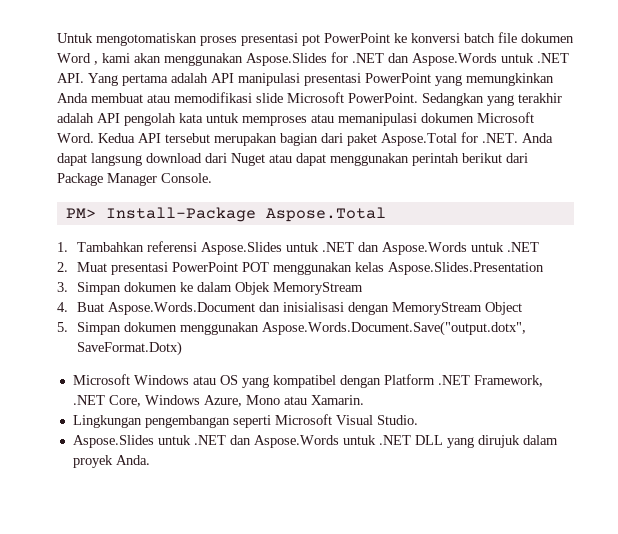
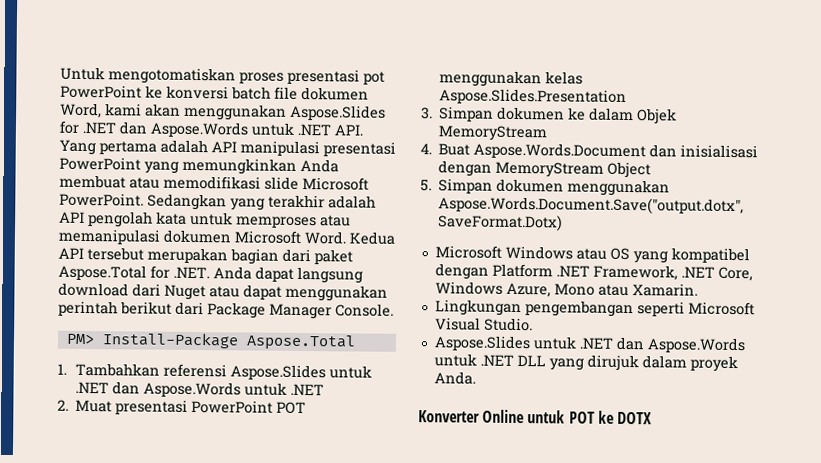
[57,53,98,65] Word , -> [60,102,102,119] Word,
(150, 460) none -> [418,409,652,425] // Konverter Online untuk POT ke DOTX

